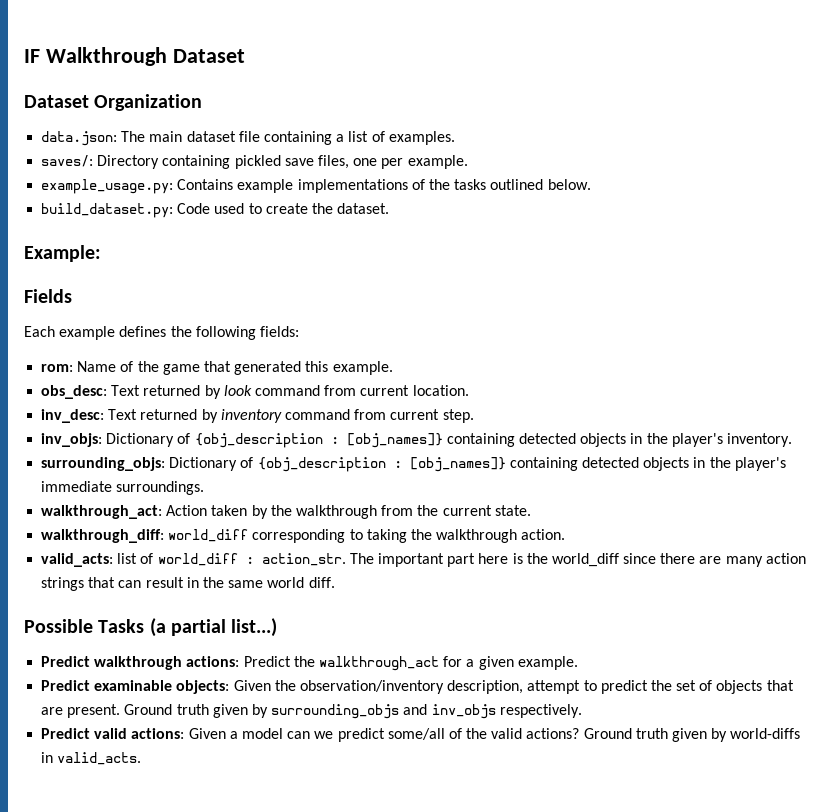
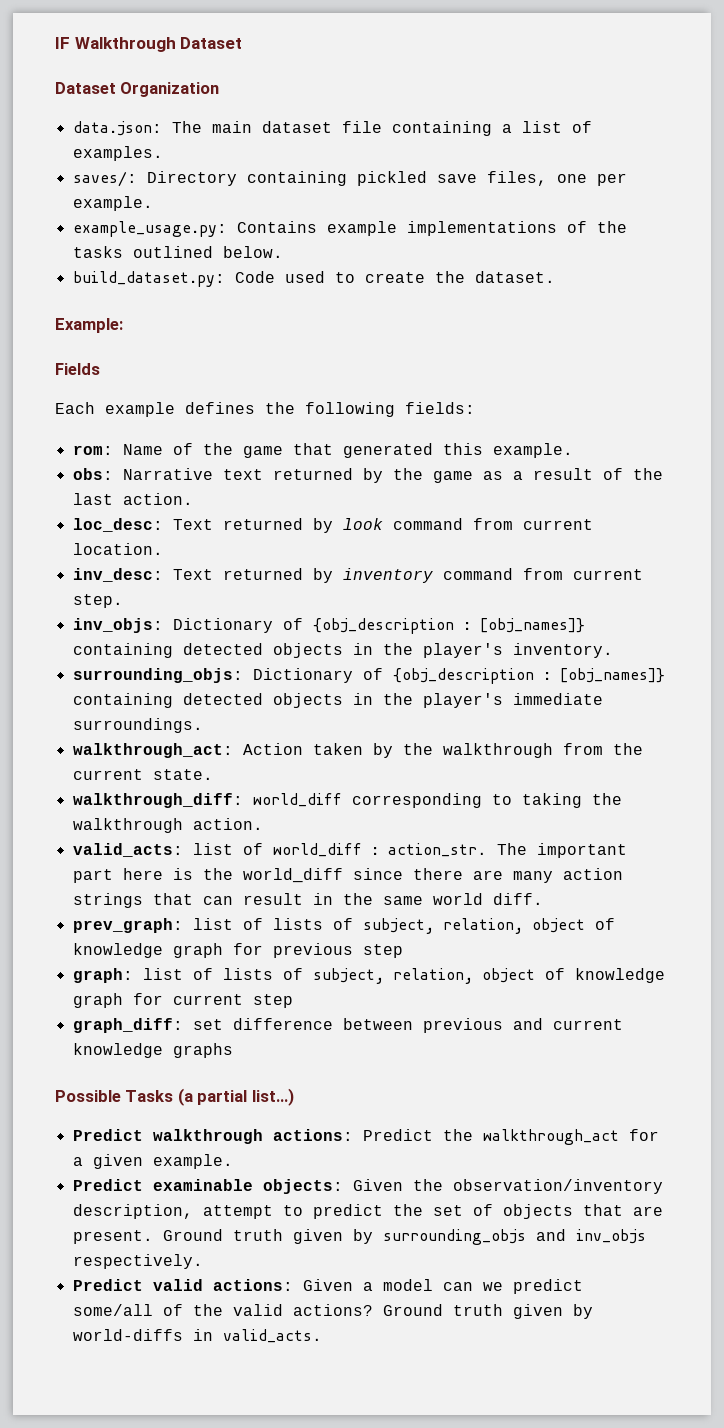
[41,385,108,399] obs_desc: -> [72,468,663,483] [72,493,193,505] [72,518,163,532] obs: Narrative text returned by the game as a result of the last action. // loc_desc:
(335, 582) none -> [72,918,615,934] [72,943,403,958] [72,968,665,984] [72,993,293,1008] [72,1018,623,1033] [72,1043,233,1058] // prev_graph: list of lists of subject, relation, object of knowledge graph for previous step // graph: list of lists of subject, relation, object of knowledge graph for current step // graph_diff: set difference between previous and current knowledge graphs

